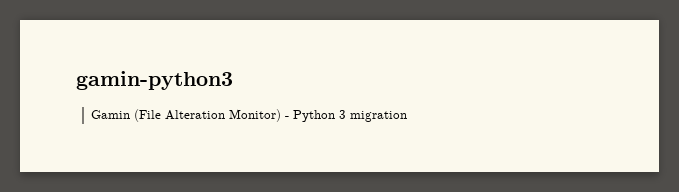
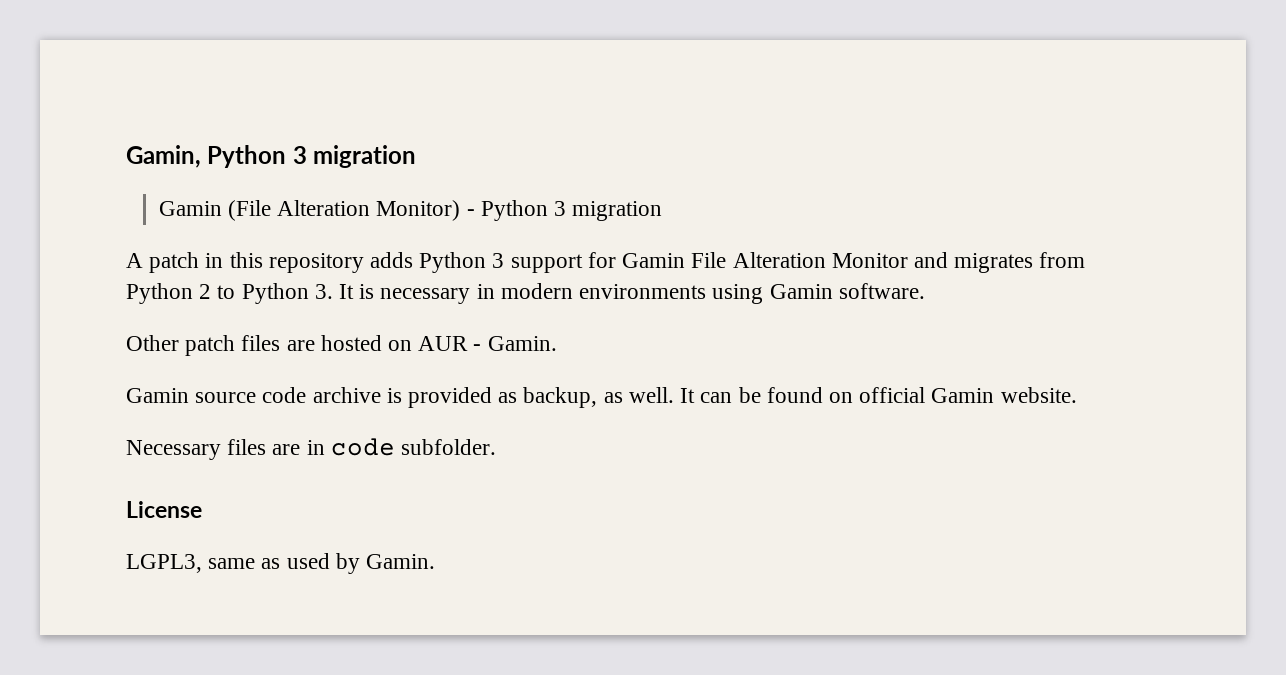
[76,71,233,90] gamin-python3 -> [126,145,417,168] Gamin, Python 3 migration
(408, 116) none -> [126,252,1086,273] [126,283,925,304] [126,335,557,356] [126,387,1077,408] [126,438,497,460] [126,501,202,518] [126,553,436,574] // A patch in this repository adds Python 3 support for Gamin File Alteration Monitor and migrates from Python 2 to Python 3. It is necessary in modern environments using Gamin software. // Other patch files are hosted on AUR - Gamin. // Gamin source code archive is provided as backup, as well. It can be found on official Gamin website. // Necessary files are in code subfolder. // License // LGPL3, same as used by Gamin.

